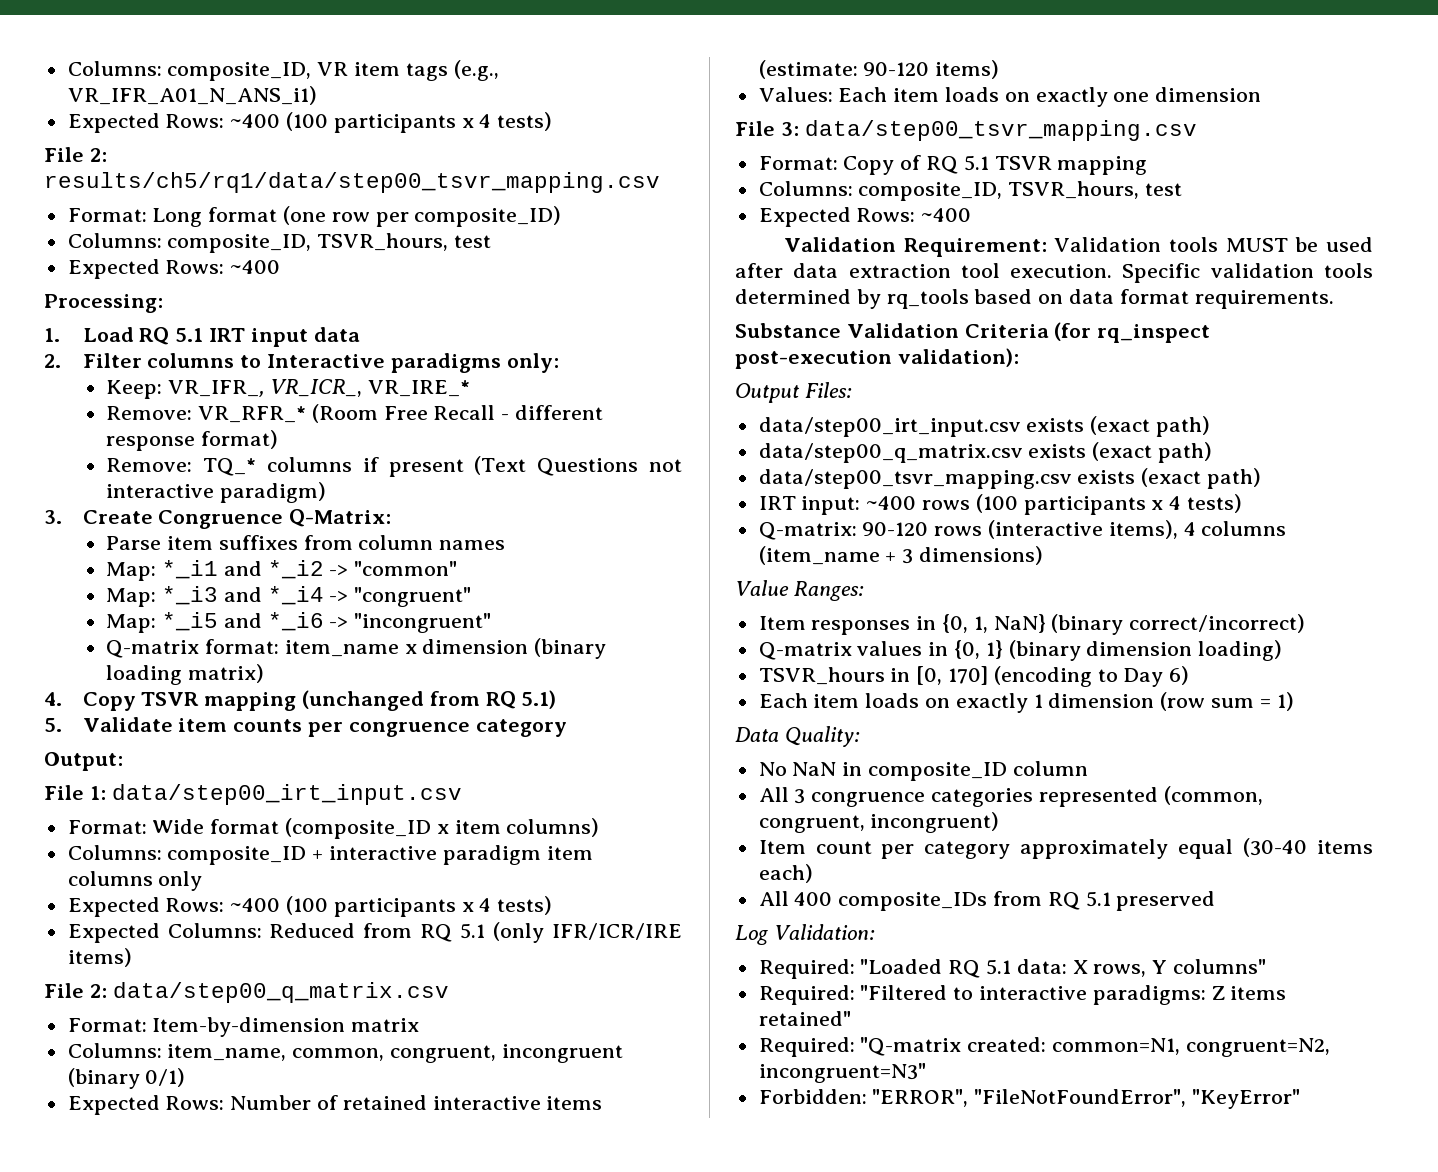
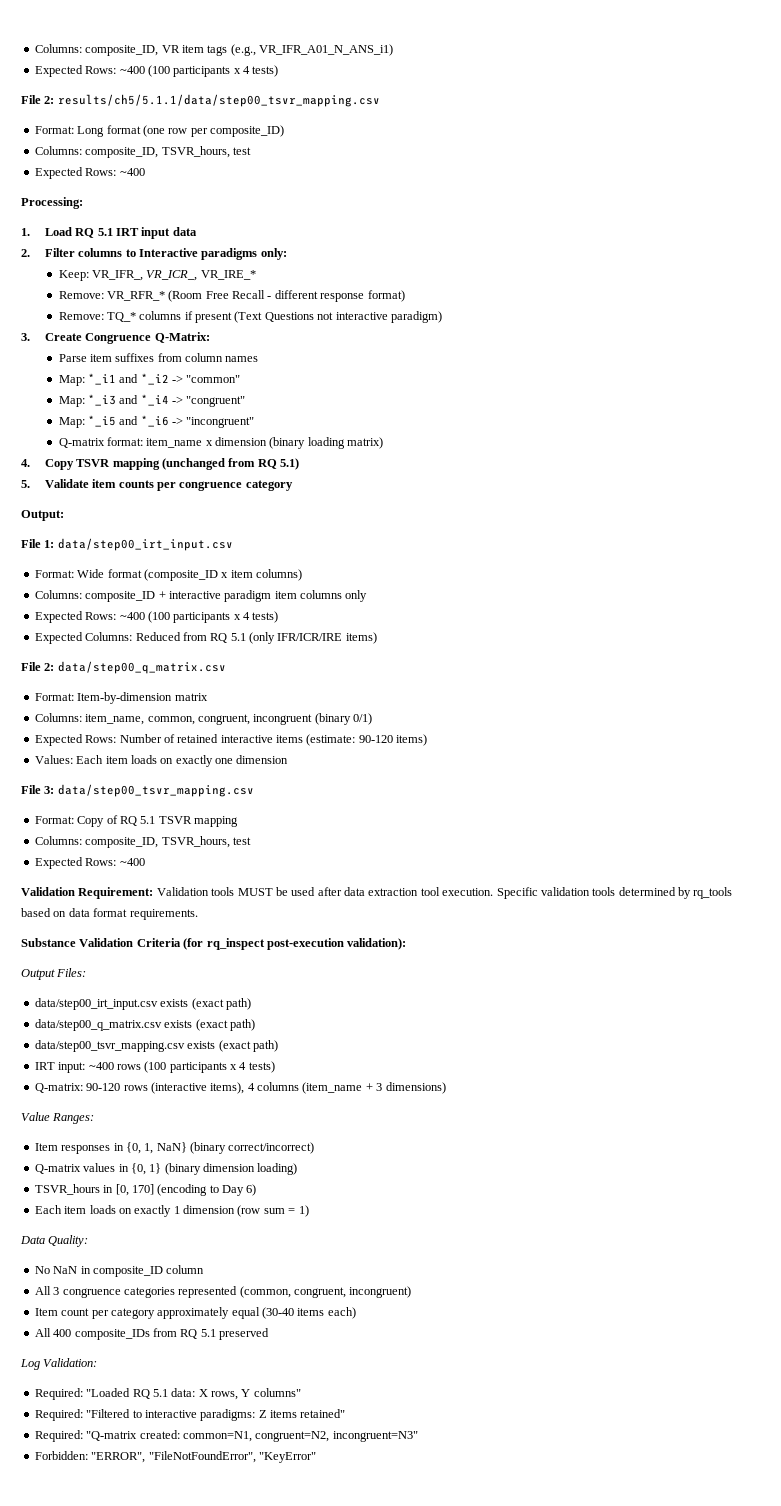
[44,172,660,193] results/ch5/rq1/data/step00_tsvr_mapping.csv -> [57,94,380,107] results/ch5/5.1.1/data/step00_tsvr_mapping.csv

